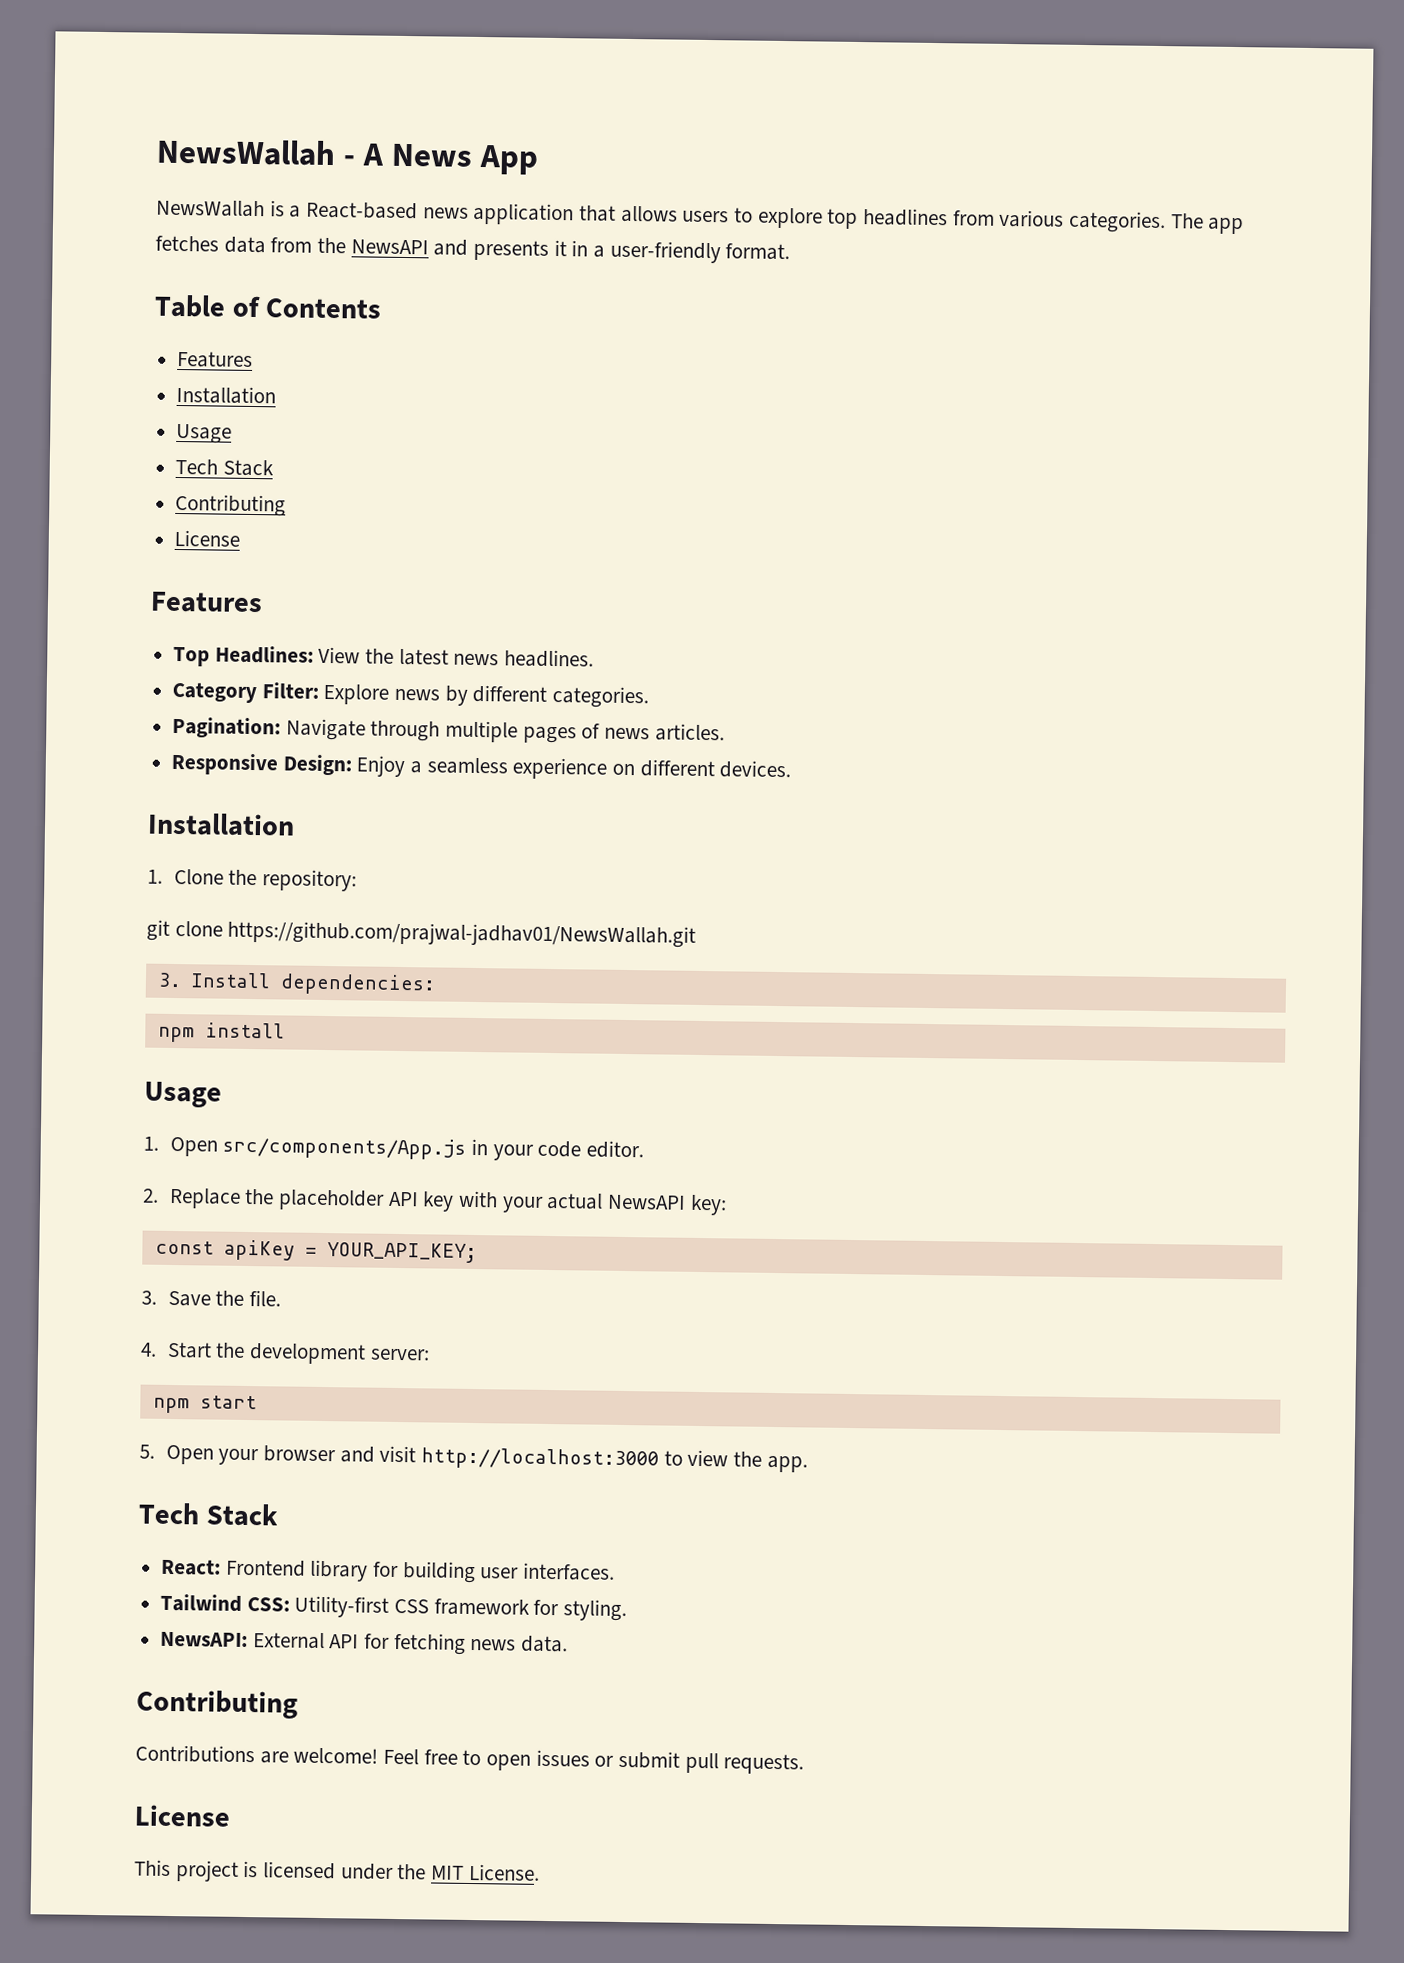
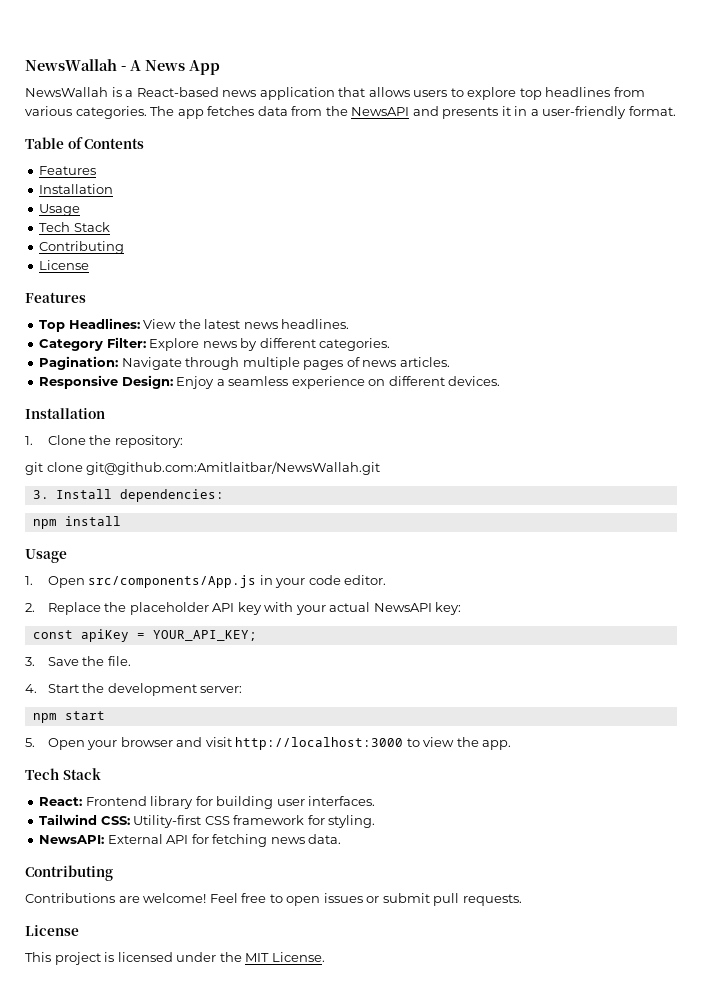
[227,920,697,948] https://github.com/prajwal-jadhav01/NewsWallah.git -> [86,461,381,475] git@github.com:Amitlaitbar/NewsWallah.git

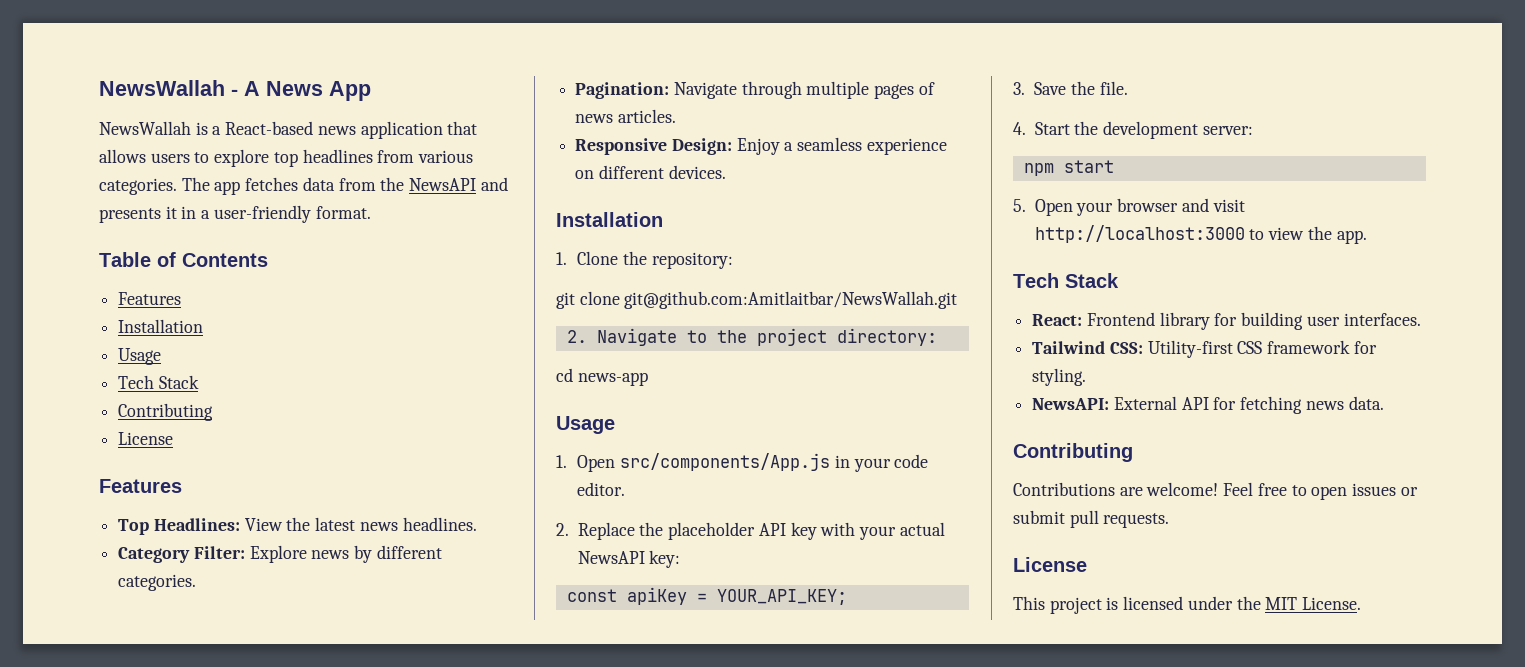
[32,489,224,502] [32,516,121,529] 3. Install dependencies: // npm install -> [566,328,937,346] [556,368,648,386] 2. Navigate to the project directory: // cd news-app

